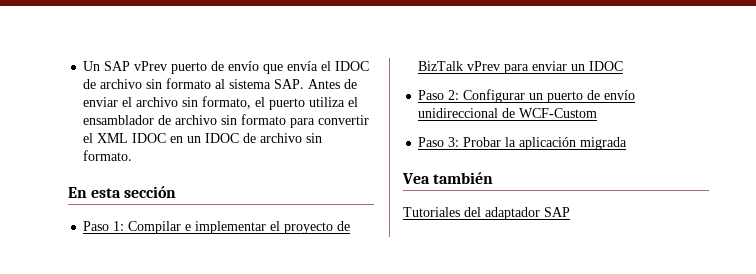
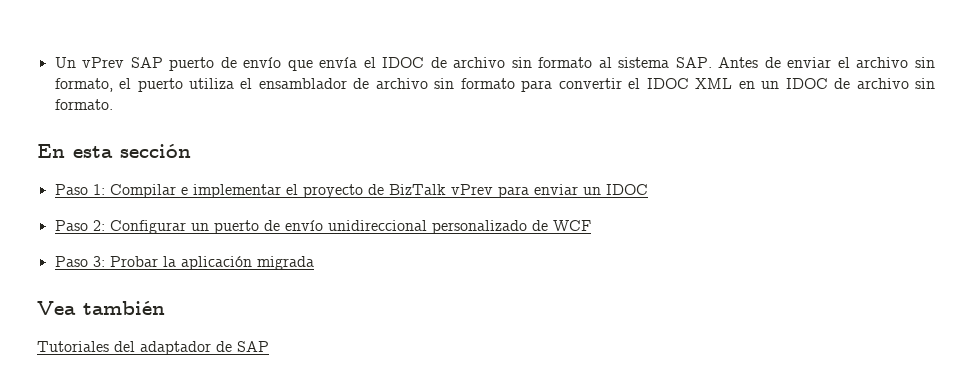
[104,61,168,71] SAP vPrev -> [82,57,163,68] vPrev SAP
[97,133,167,143] XML IDOC -> [646,78,733,89] IDOC XML
[502,108,598,118] de WCF-Custom -> [431,220,591,234] personalizado de WCF
(540, 213) none -> [216,341,232,352] de

